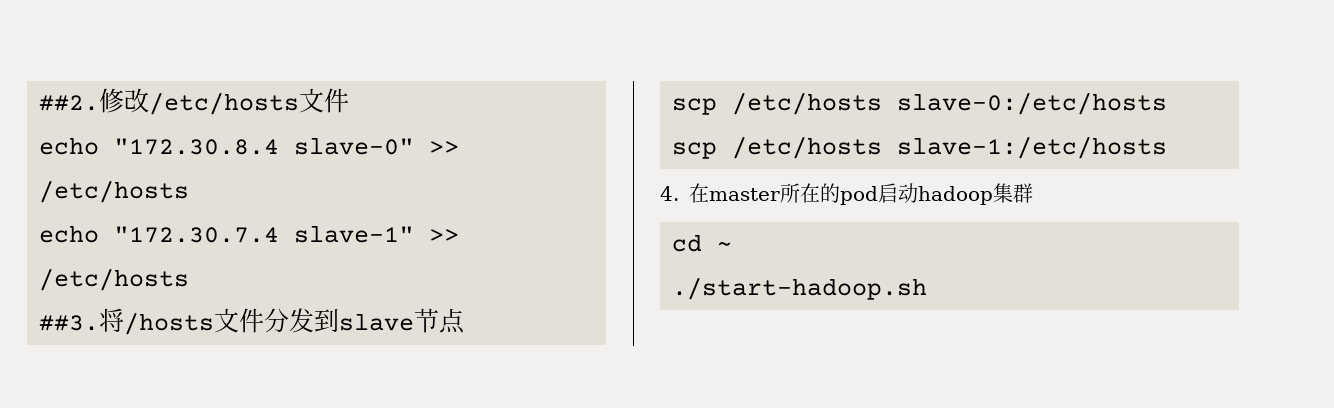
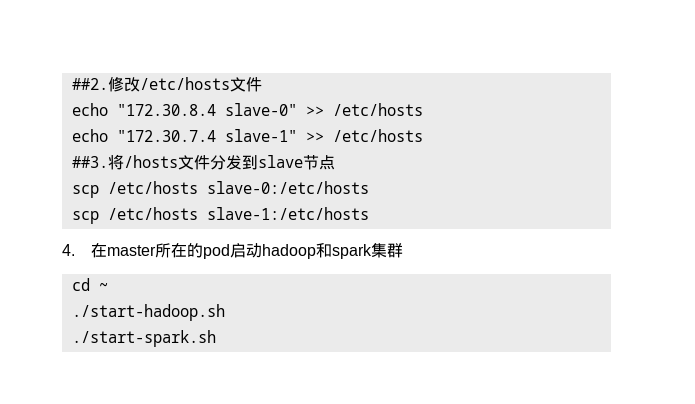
(993, 195) none -> [315,243,372,259] 和spark
(927, 288) none -> [71,330,216,347] // ./start-spark.sh

